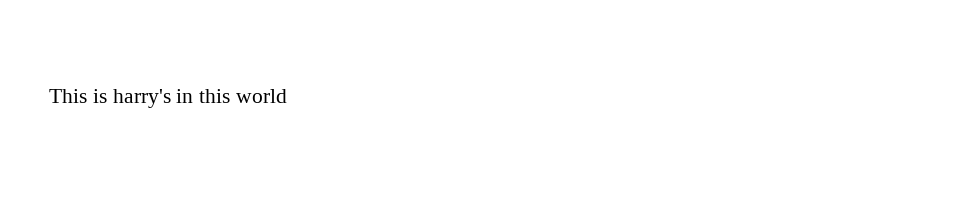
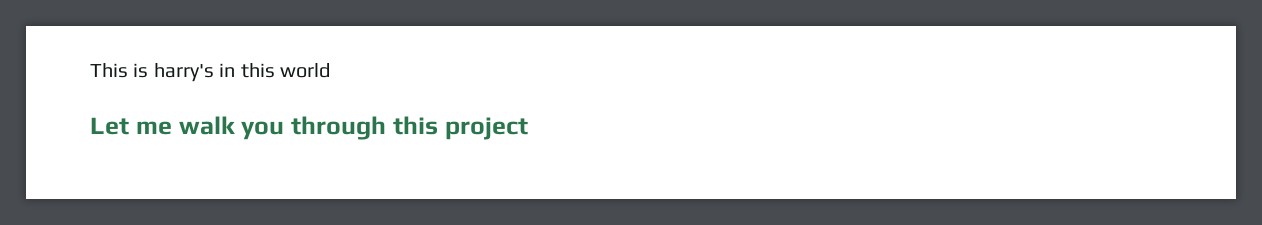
(288, 96) none -> [90,116,528,140] // Let me walk you through this project

